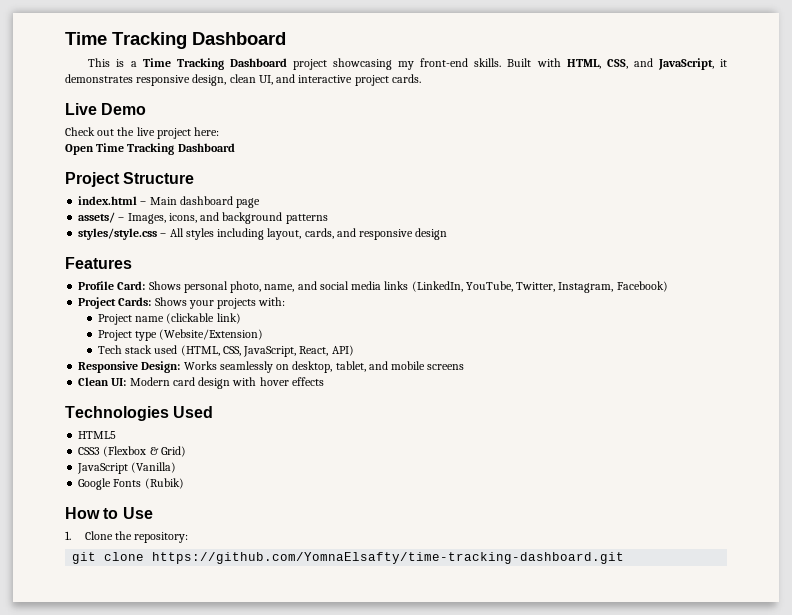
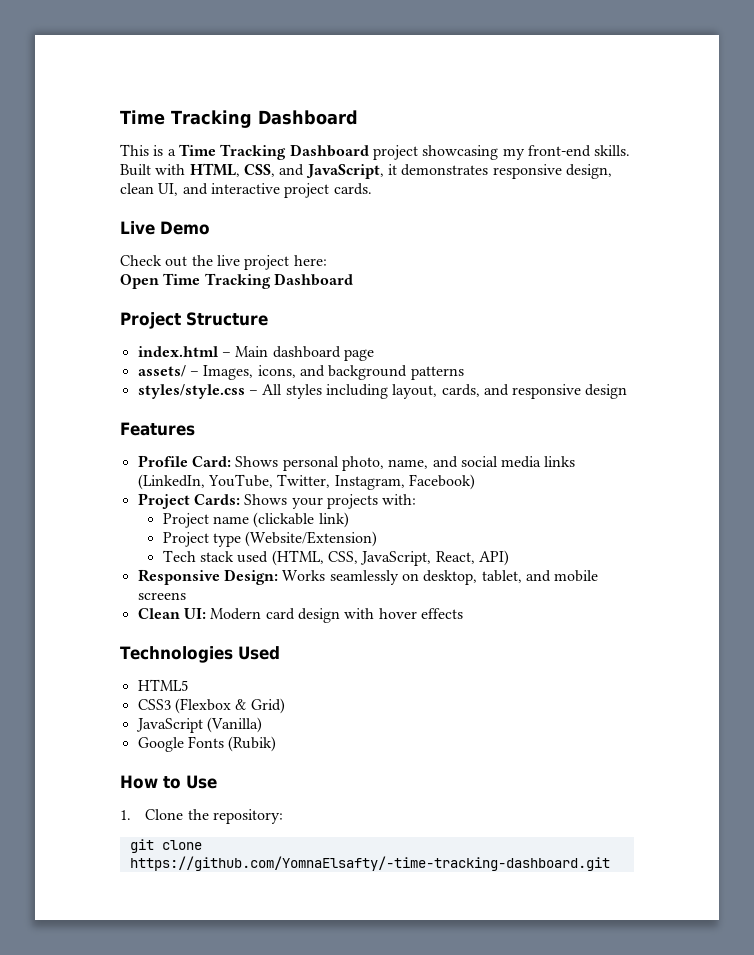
[152,552,625,564] https://github.com/YomnaElsafty/time-tracking-dashboard.git -> [129,856,610,871] https://github.com/YomnaElsafty/-time-tracking-dashboard.git

